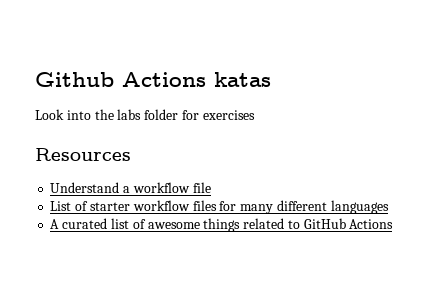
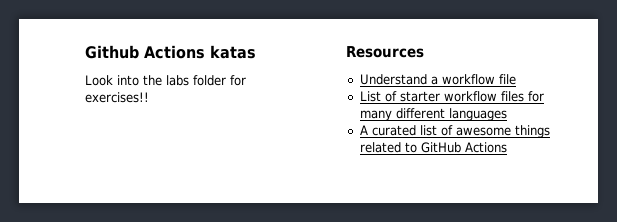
[202,110,255,120] exercises -> [85,92,149,103] exercises!!

